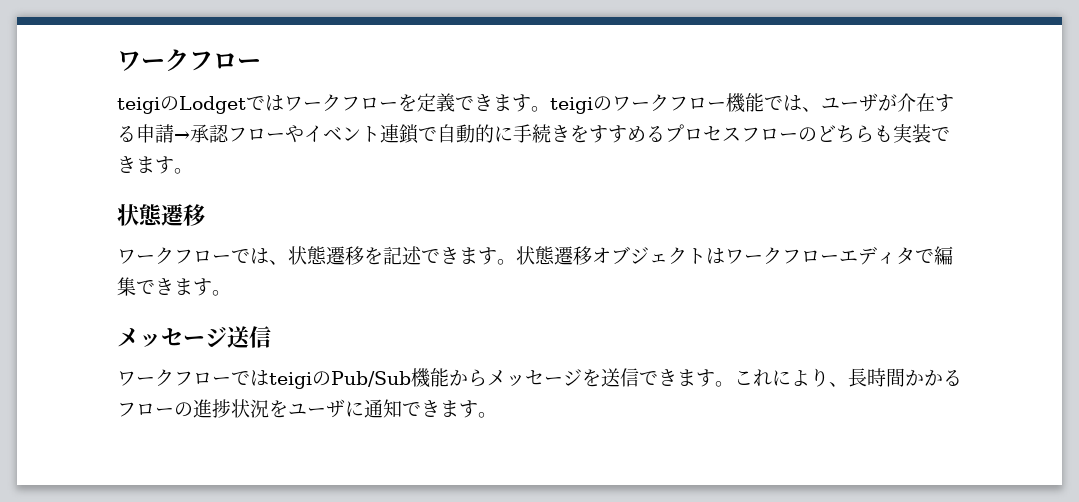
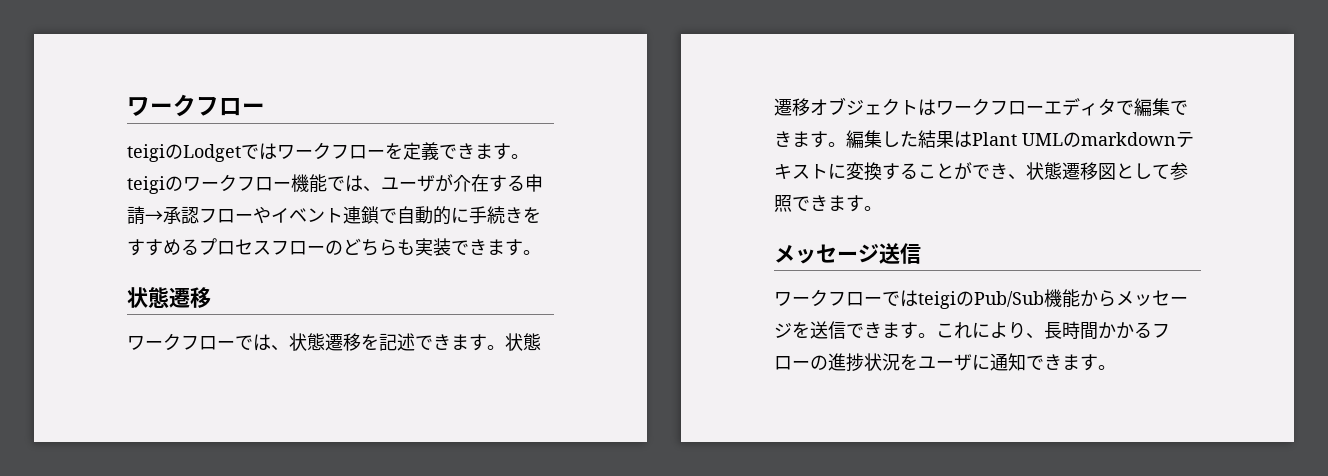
(231, 293) none -> [846,130,1194,149] [774,162,1188,181] [774,195,882,212] 編集した結果はPlant UMLのmarkdownテキストに変換することができ、状態遷移図として参照できます。

